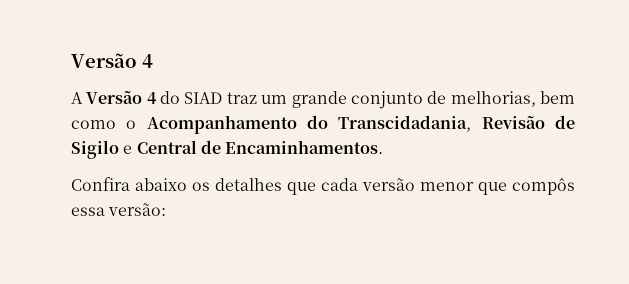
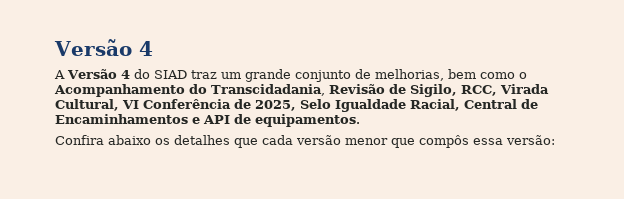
[71,140,384,159] Sigilo e Central de Encaminhamentos. -> [410,84,549,97] [55,99,538,112] [55,114,360,127] Sigilo, RCC, Virada Cultural, VI Conferência de 2025, Selo Igualdade Racial, Central de Encaminhamentos e API de equipamentos.

